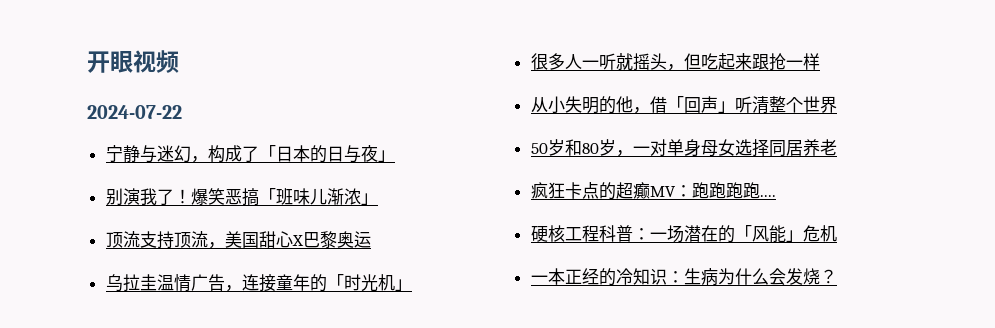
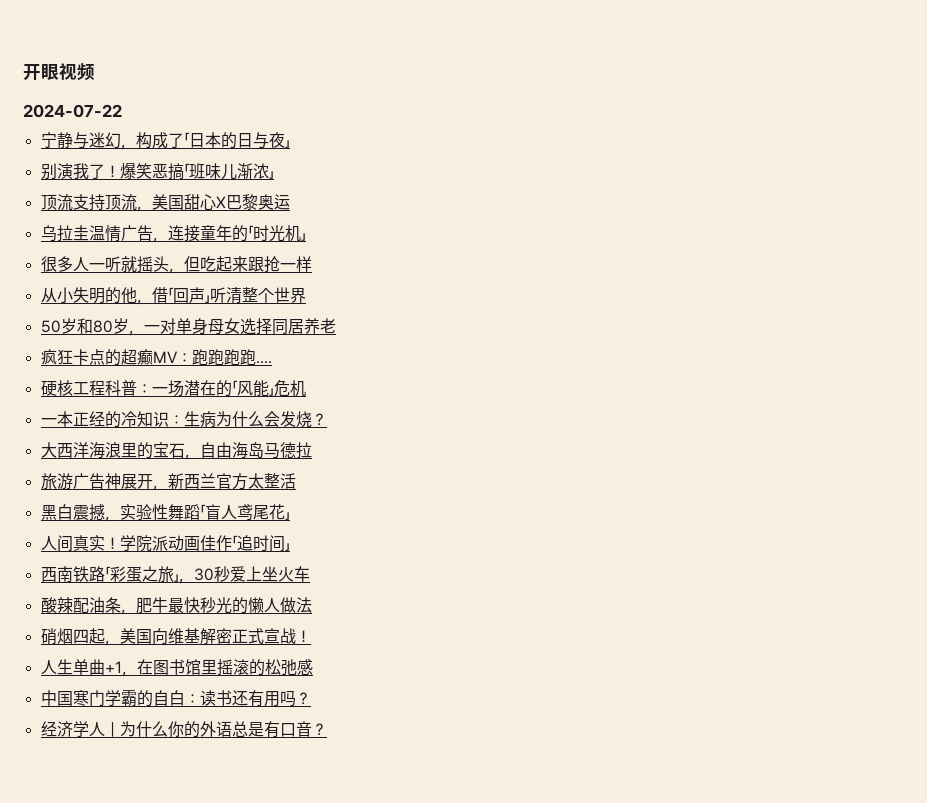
(837, 276) none -> [40,442,312,460] [40,473,296,491] [40,504,290,522] [40,535,290,552] [40,566,310,584] [40,597,312,615] [40,628,311,646] [40,659,313,677] [40,690,311,707] [40,721,327,738] // 大西洋海浪里的宝石，自由海岛马德拉 // 旅游广告神展开，新西兰官方太整活 // 黑白震撼，实验性舞蹈「盲人鸢尾花」 // 人间真实！学院派动画佳作「追时间」 // 西南铁路「彩蛋之旅」，30秒爱上坐火车 // 酸辣配油条，肥牛最快秒光的懒人做法 // 硝烟四起，美国向维基解密正式宣战！ // 人生单曲+1，在图书馆里摇滚的松弛感 // 中国寒门学霸的自白：读书还有用吗？ // 经济学人｜为什么你的外语总是有口音？

